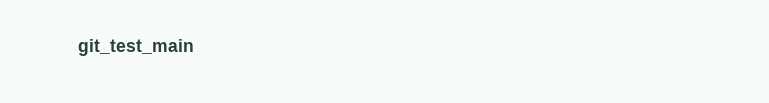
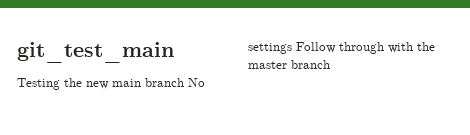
(194, 47) none -> [17,78,205,90] [248,42,435,54] [248,60,330,69] // Testing the new main branch No settings Follow through with the master branch

